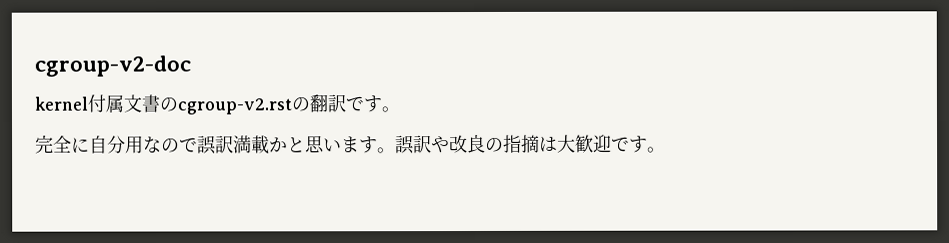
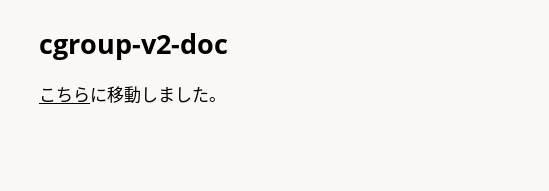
[34,94,400,115] [35,134,648,155] kernel付属文書のcgroup-v2.rstの翻訳です。 // 完全に自分用なので誤訳満載かと思います。誤訳や改良の指摘は大歓迎です -> [39,86,209,104] こちらに移動しました

